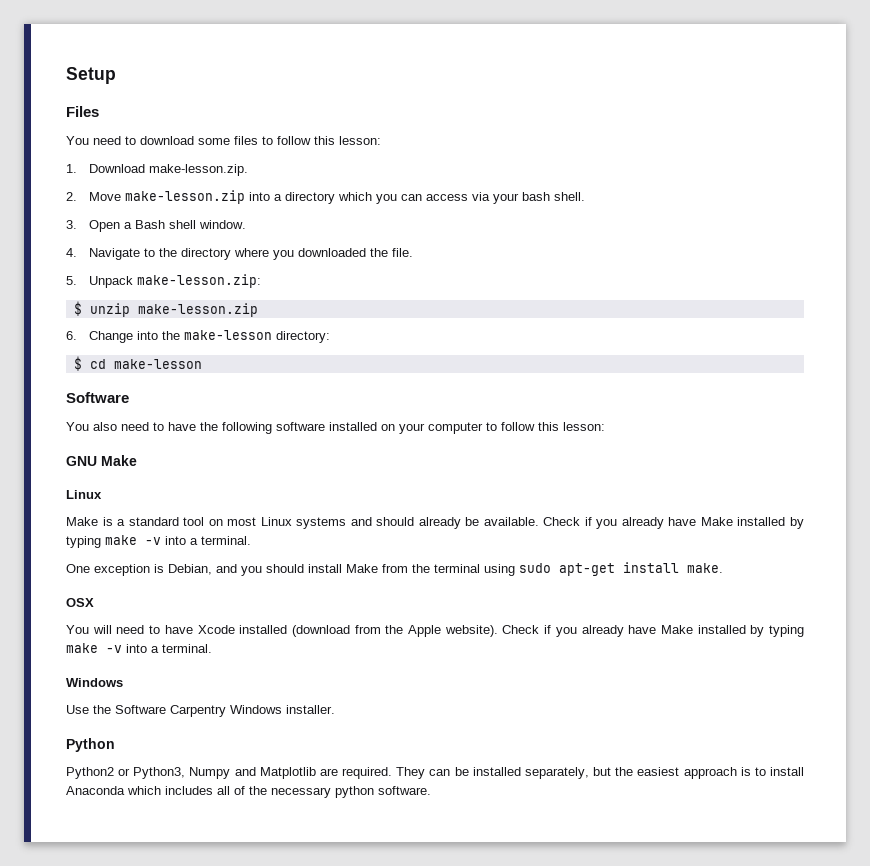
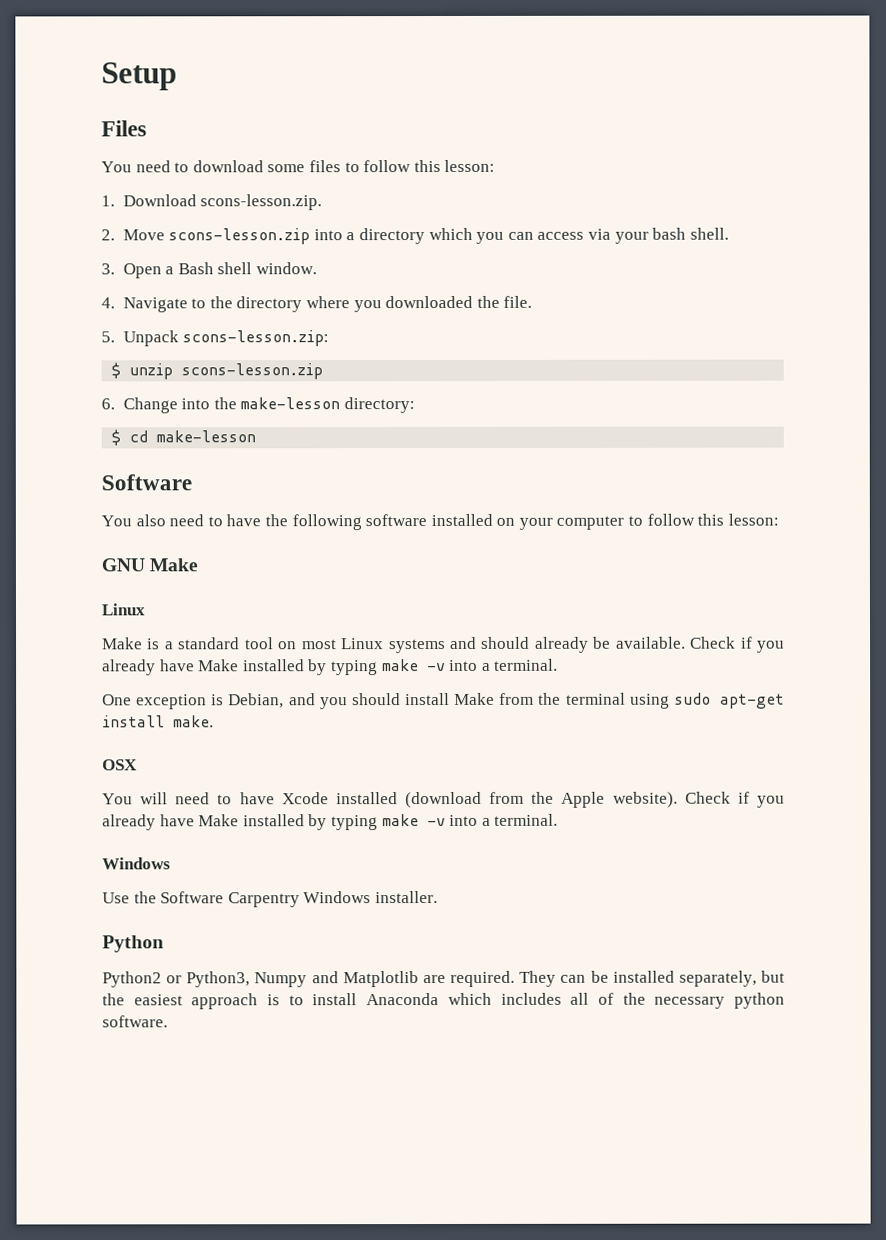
[148,164,248,176] make-lesson.zip. -> [200,194,323,211] scons-lesson.zip.
[124,190,245,204] make-lesson.zip -> [168,228,311,245] scons-lesson.zip
[136,274,261,288] make-lesson.zip: -> [182,330,330,347] scons-lesson.zip:
[137,303,258,317] make-lesson.zip -> [181,363,324,380] scons-lesson.zip

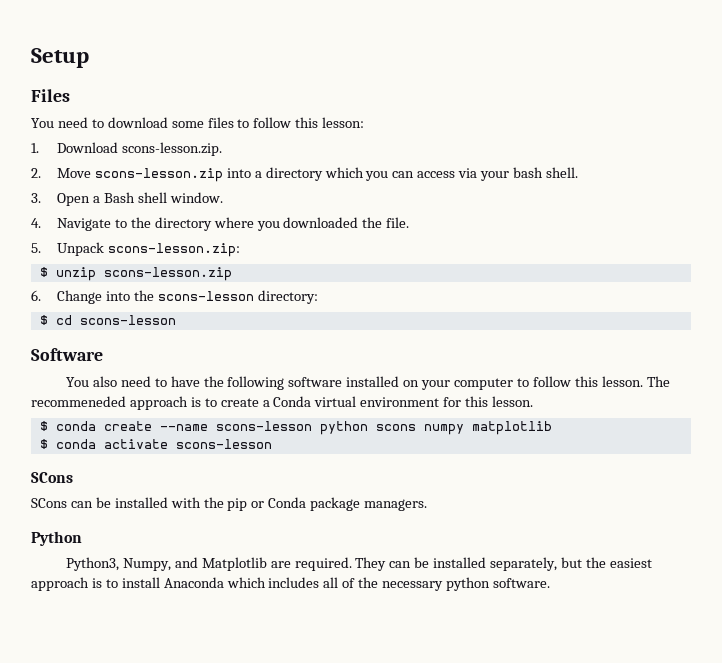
[240,397,341,410] make-lesson -> [157,291,254,301] scons-lesson
[156,430,257,443] make-lesson -> [79,315,176,325] scons-lesson
[727,513,779,526] [101,558,199,572] [101,603,145,616] [102,636,785,654] [102,658,559,676] [102,692,785,710] [102,715,214,728] [102,759,138,771] [102,791,785,809] [102,813,559,831] [102,857,171,870] [102,891,438,908] [102,935,164,953] [102,971,308,988] lesson: // GNU Make // Linux // Make is a standard tool on most Linux systems and should already be available. Check if you already have Make installed by typing make -v into a terminal. // One exception is Debian, and you should install Make from the terminal using sudo apt-get install make. // OSX // You will need to have Xcode installed (download from the Apple website). Check if you already have Make installed by typing make -v into a terminal. // Windows // Use the Software Carpentry Windows installer. // Python // Python2 or Python3, Numpy -> [601,376,670,387] [31,396,534,410] [39,421,552,435] [39,439,272,449] [31,472,73,483] [31,497,428,511] [31,531,82,546] [65,557,171,571] lesson. The recommeneded approach is to create a Conda virtual environment for this lesson. // $ conda create --name scons-lesson python scons numpy matplotlib // $ conda activate scons-lesson // SCons // SCons can be installed with the pip or Conda package managers. // Python // Python3, Numpy,

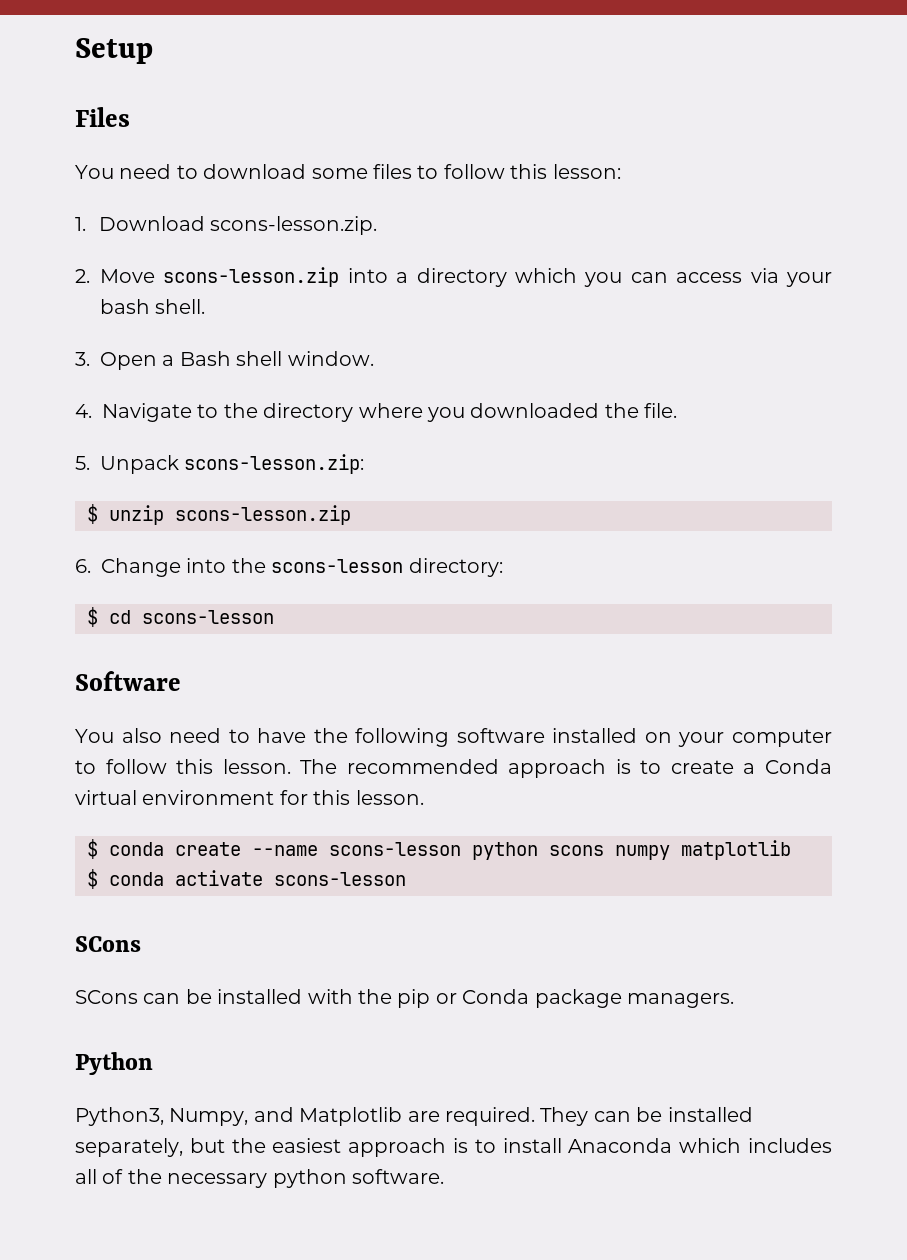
[31,396,126,407] recommeneded -> [346,759,499,774] recommended

